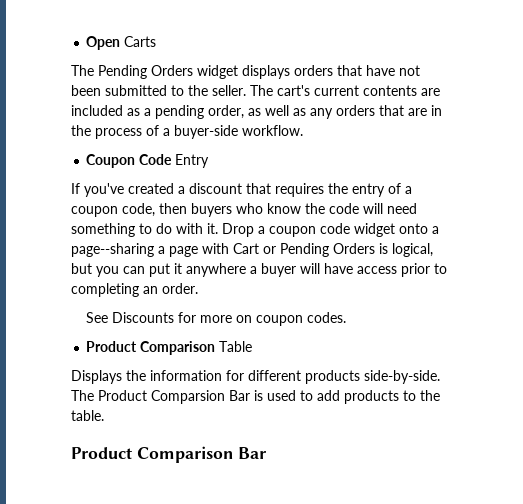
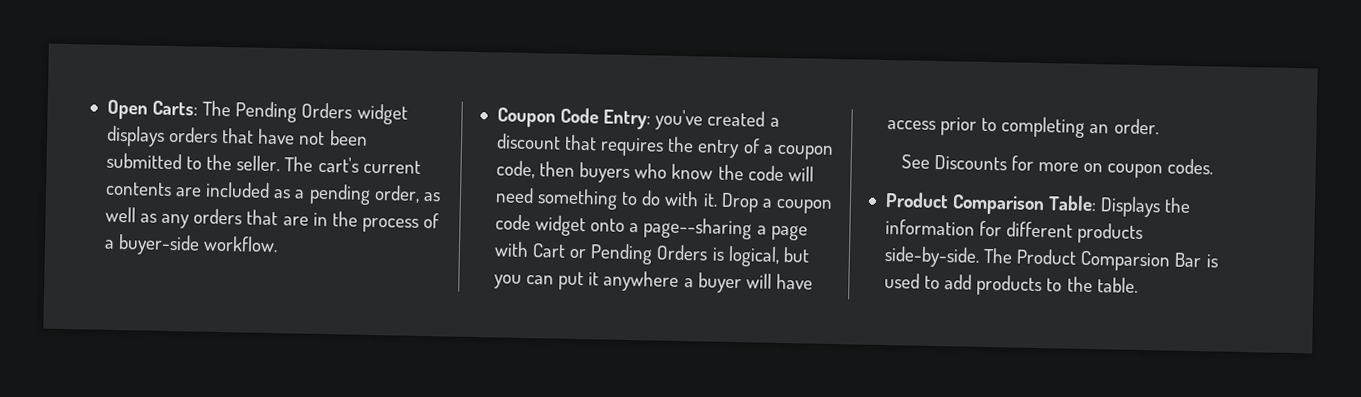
[124,36,157,47] Carts // -> [152,100,199,116] Carts:
[175,154,210,168] [71,183,80,194] Entry // If -> [603,109,652,130] Entry:
[219,341,253,352] Table // -> [1048,195,1098,212] Table:
[71,446,268,463] // Product Comparison Bar -> (1138, 285) none

